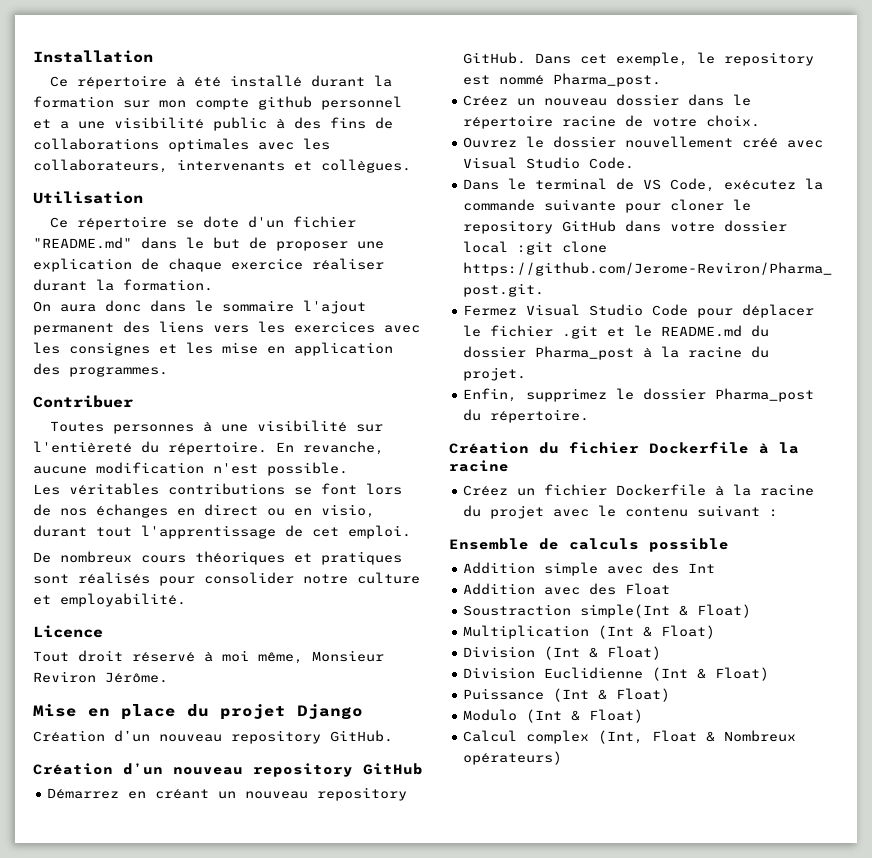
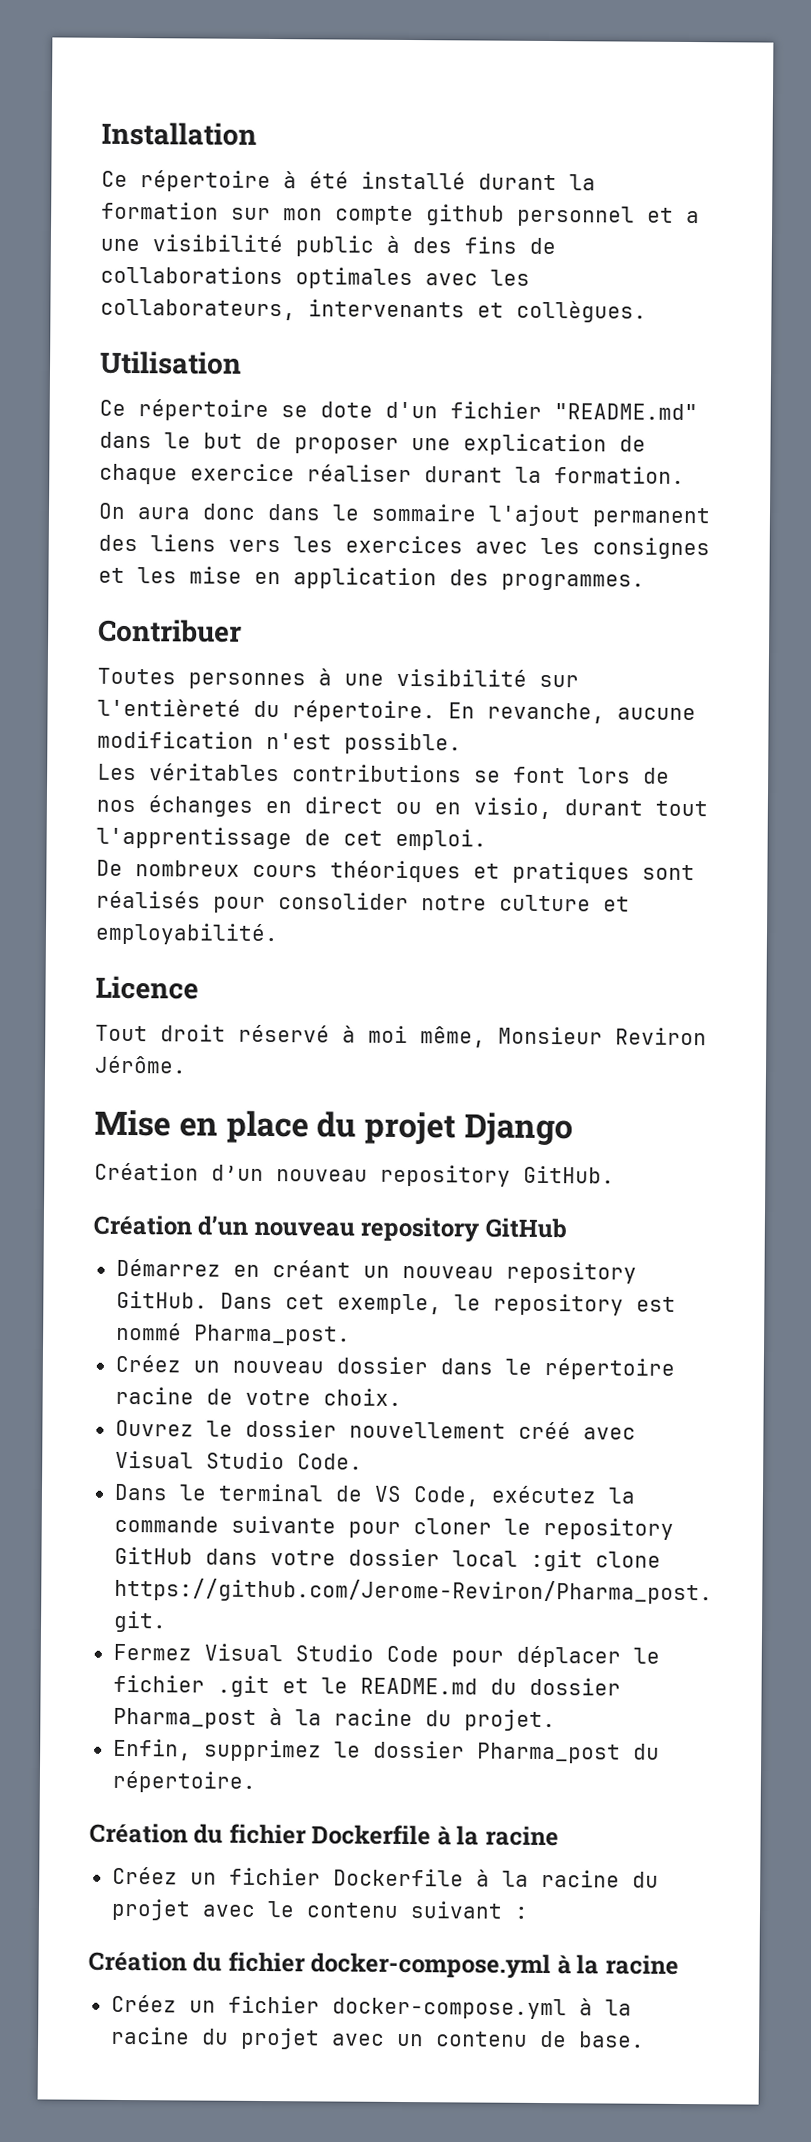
[449,538,729,552] [463,562,716,576] [463,583,671,595] [463,604,752,618] [463,625,716,639] [463,646,662,660] [463,667,770,681] [463,688,671,702] [463,709,644,723] [463,730,797,744] [463,751,563,765] Ensemble de calculs possible // Addition simple avec des Int // Addition avec des Float // Soustraction simple(Int & Float) // Multiplication (Int & Float) // Division (Int & Float) // Division Euclidienne (Int & Float) // Puissance (Int & Float) // Modulo (Int & Float) // Calcul complex (Int, Float & Nombreux opérateurs) -> [88,1950,679,1980] [110,1994,632,2020] [110,2026,645,2050] Création du fichier docker-compose.yml à la racine // Créez un fichier docker-compose.yml à la racine du projet avec un contenu de base.

